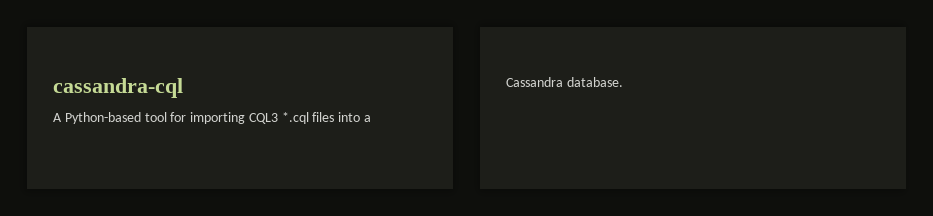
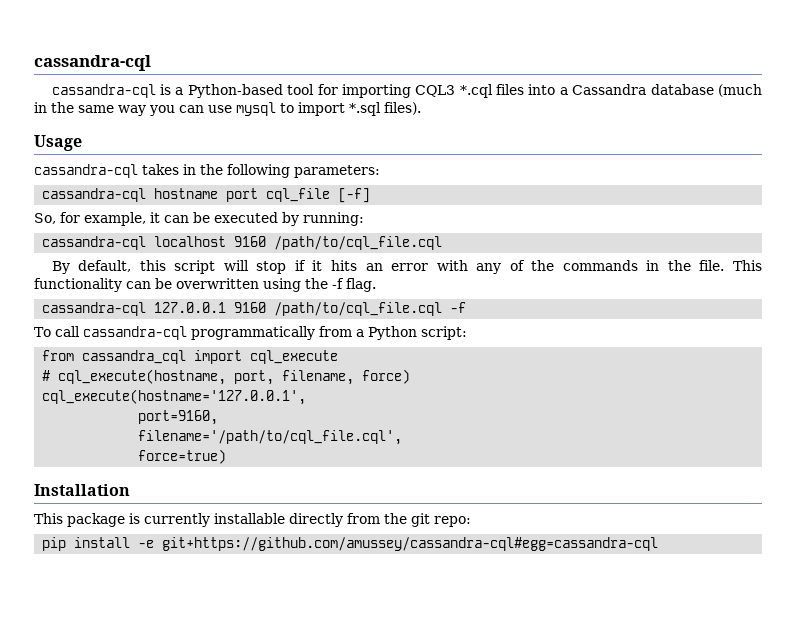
[53,113,62,122] A -> [51,84,184,98] cassandra-cql is a
[566,77,623,87] database. -> [650,84,762,97] [34,102,421,116] [34,135,82,151] [34,164,380,178] [42,188,371,203] [34,212,364,226] [42,236,443,250] [51,260,762,274] [34,278,376,292] [42,302,467,316] [34,326,467,340] [42,350,339,364] [42,369,411,385] [42,389,307,405] [138,410,219,425] [138,430,403,445] [138,449,227,464] [34,484,130,496] [34,513,471,527] [42,537,659,551] database (much in the same way you can use mysql to import *.sql files). // Usage // cassandra-cql takes in the following parameters: // cassandra-cql hostname port cql_file [-f] // So, for example, it can be executed by running: // cassandra-cql localhost 9160 /path/to/cql_file.cql // By default, this script will stop if it hits an error with any of the commands in the file. This functionality can be overwritten using the -f flag. // cassandra-cql 127.0.0.1 9160 /path/to/cql_file.cql -f // To call cassandra-cql programmatically from a Python script: // from cassandra_cql import cql_execute // # cql_execute(hostname, port, filename, force) // cql_execute(hostname='127.0.0.1', // port=9160, // filename='/path/to/cql_file.cql', // force=true) // Installation // This package is currently installable directly from the git repo: // pip install -e git+https://github.com/amussey/cassandra-cql#egg=cassandra-cql

